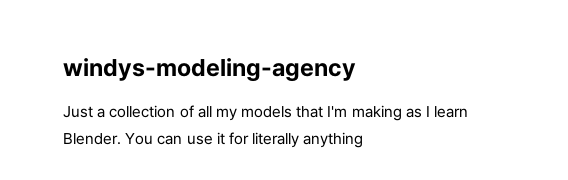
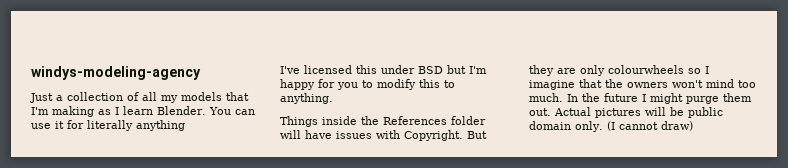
(364, 140) none -> [280,65,487,74] [280,79,455,90] [280,93,333,104] [280,116,486,127] [280,130,487,141] [529,65,709,76] [529,79,756,90] [529,93,752,104] [529,107,723,118] [529,121,693,132] // I've licensed this under BSD but I'm happy for you to modify this to anything. // Things inside the References folder will have issues with Copyright. But they are only colourwheels so I imagine that the owners won't mind too much. In the future I might purge them out. Actual pictures will be public domain only. (I cannot draw)

